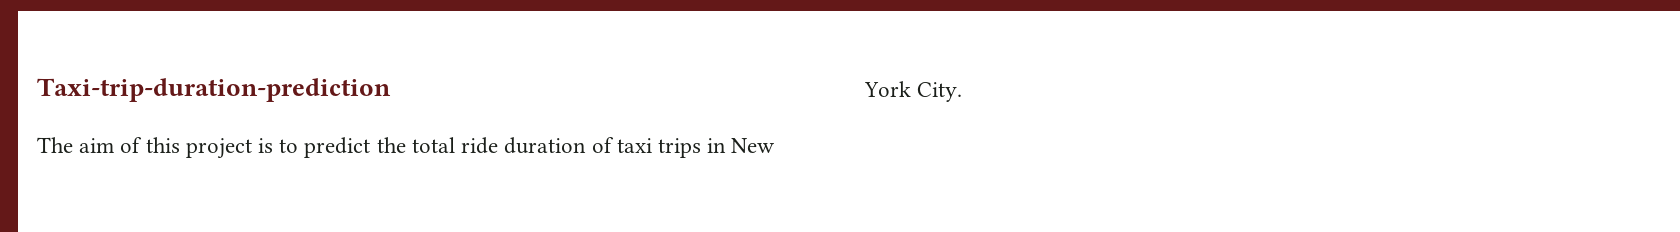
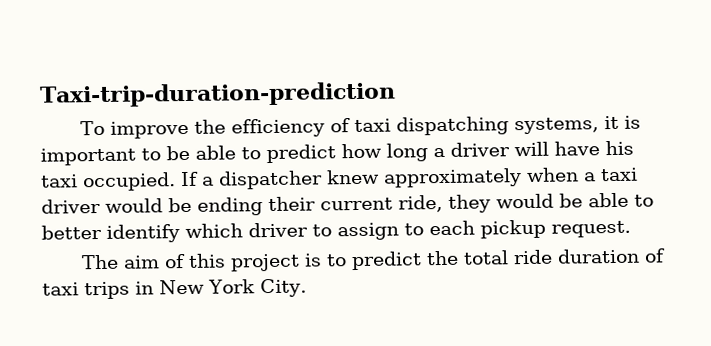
(391, 90) none -> [79,115,641,139] [40,140,634,166] [40,167,638,192] [41,192,654,216] [41,219,631,243] // To improve the efficiency of taxi dispatching systems, it is important to be able to predict how long a driver will have his taxi occupied. If a dispatcher knew approximately when a taxi driver would be ending their current ride, they would be able to better identify which driver to assign to each pickup request.

